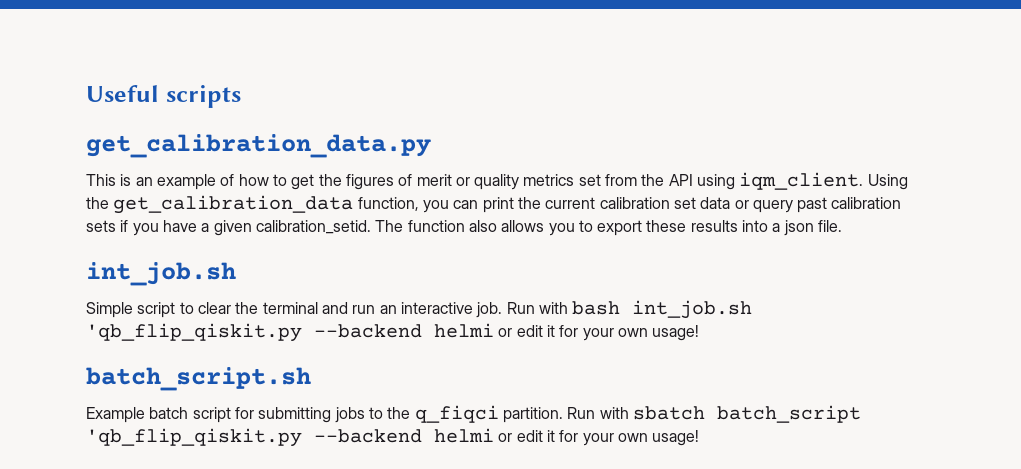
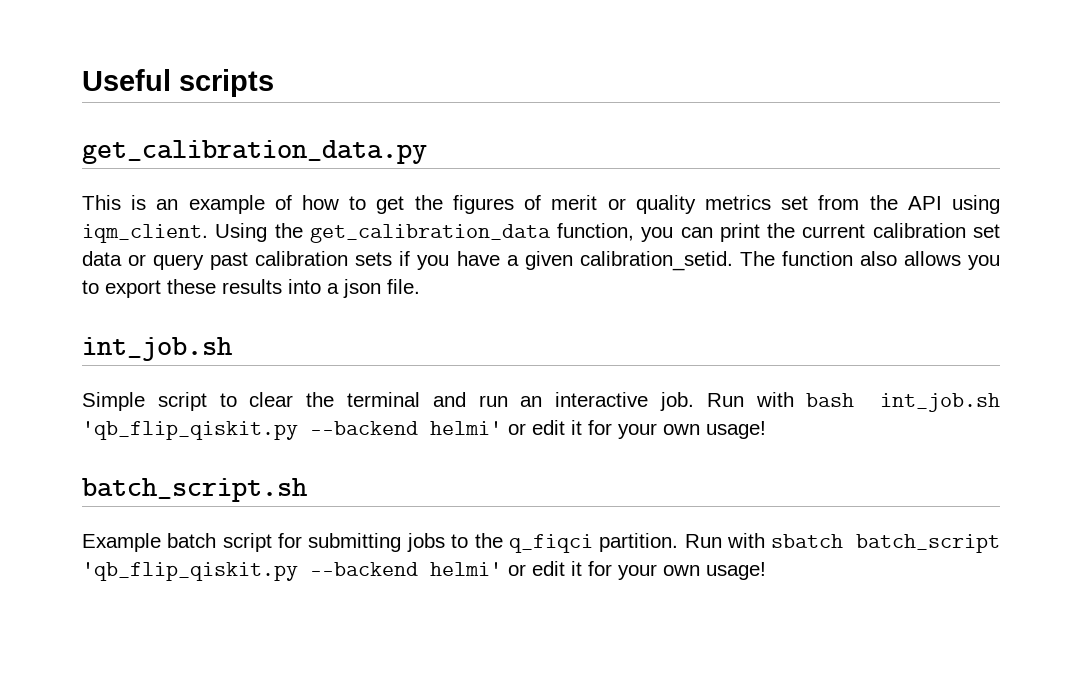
[434,323,494,338] helmi -> [430,421,502,435] helmi'
[434,428,494,443] helmi -> [430,562,502,576] helmi'

